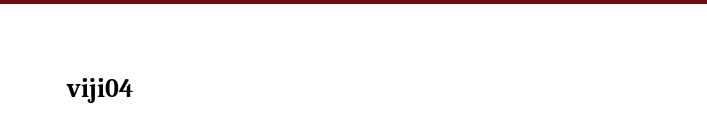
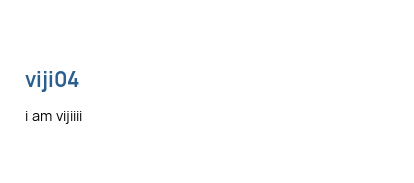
(133, 90) none -> [25,111,82,124] // i am vijiiii

